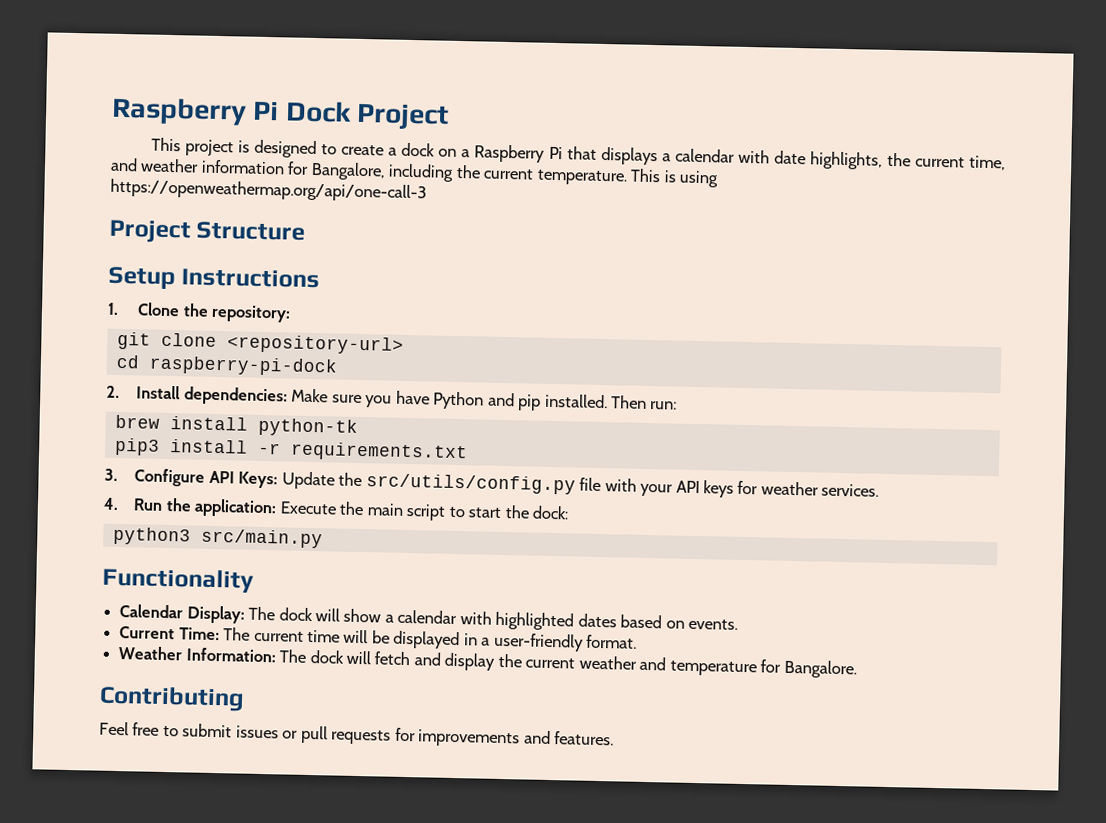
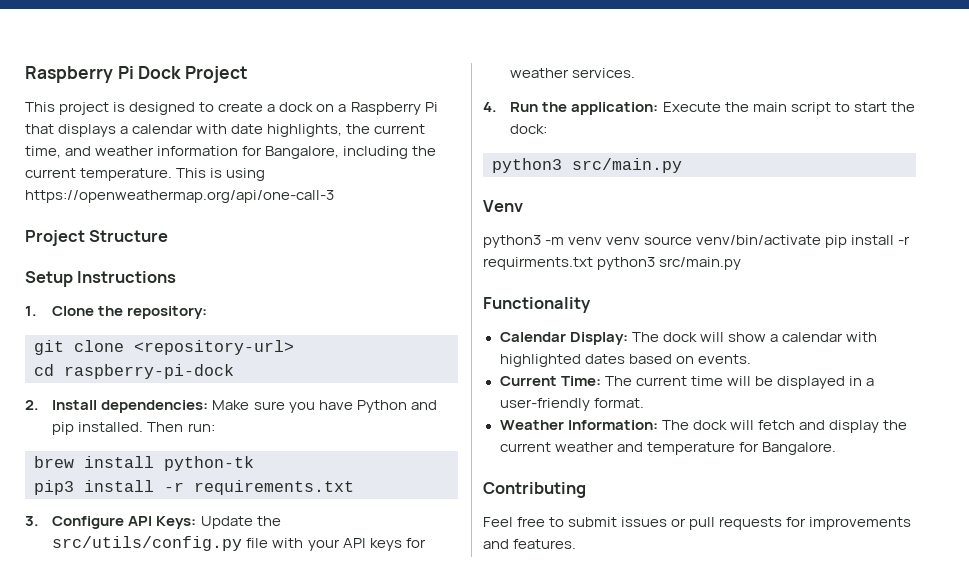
(323, 538) none -> [483,200,523,212] [483,235,911,248] [483,257,742,270] // Venv // python3 -m venv venv source venv/bin/activate pip install -r requirments.txt python3 src/main.py

